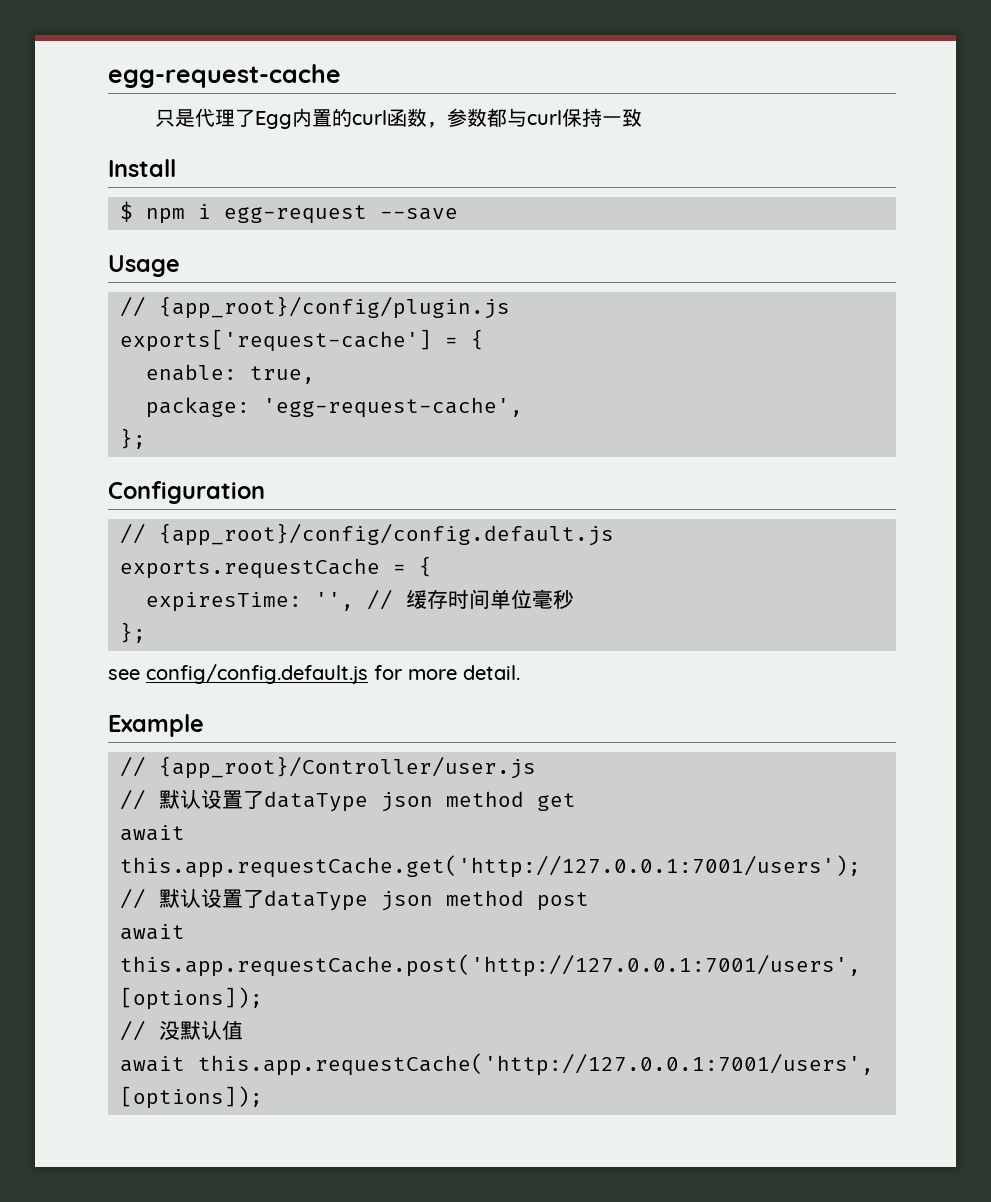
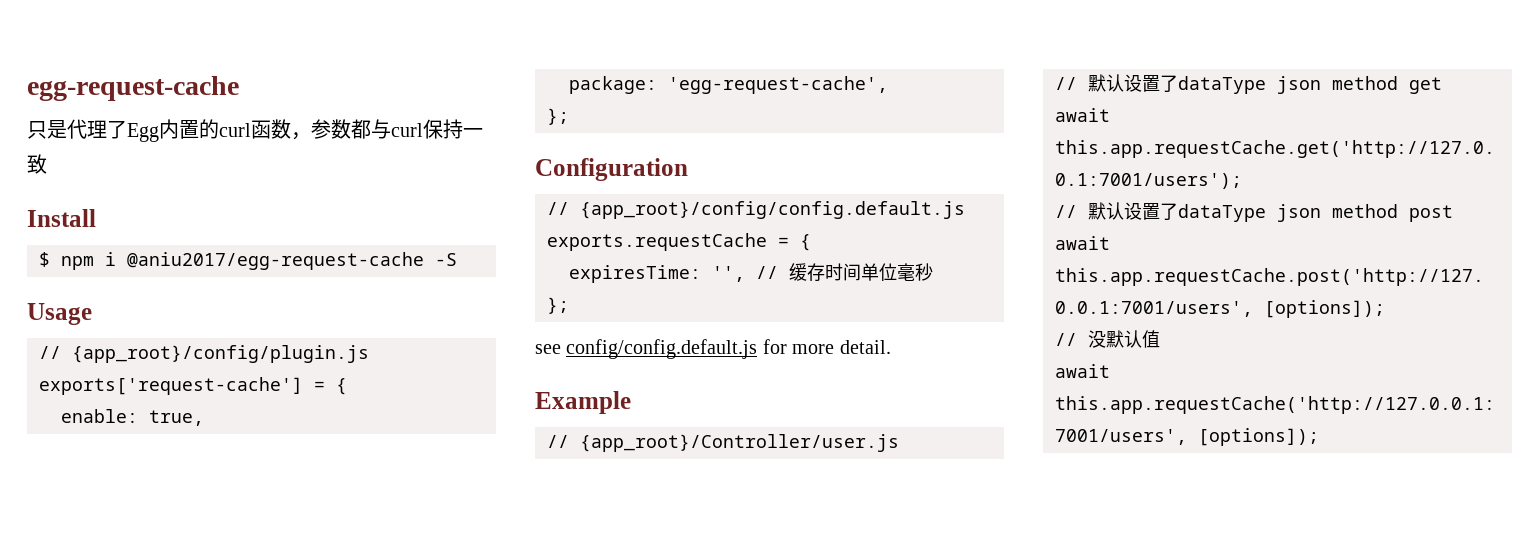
[224,205,458,224] egg-request --save -> [127,252,457,270] @aniu2017/egg-request-cache -S

